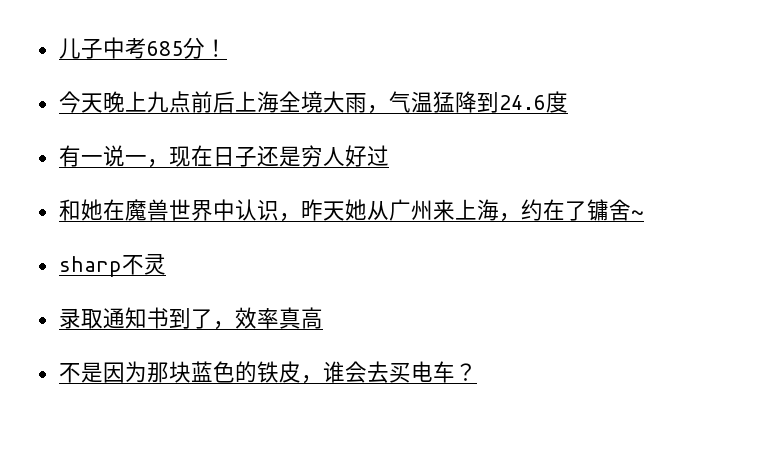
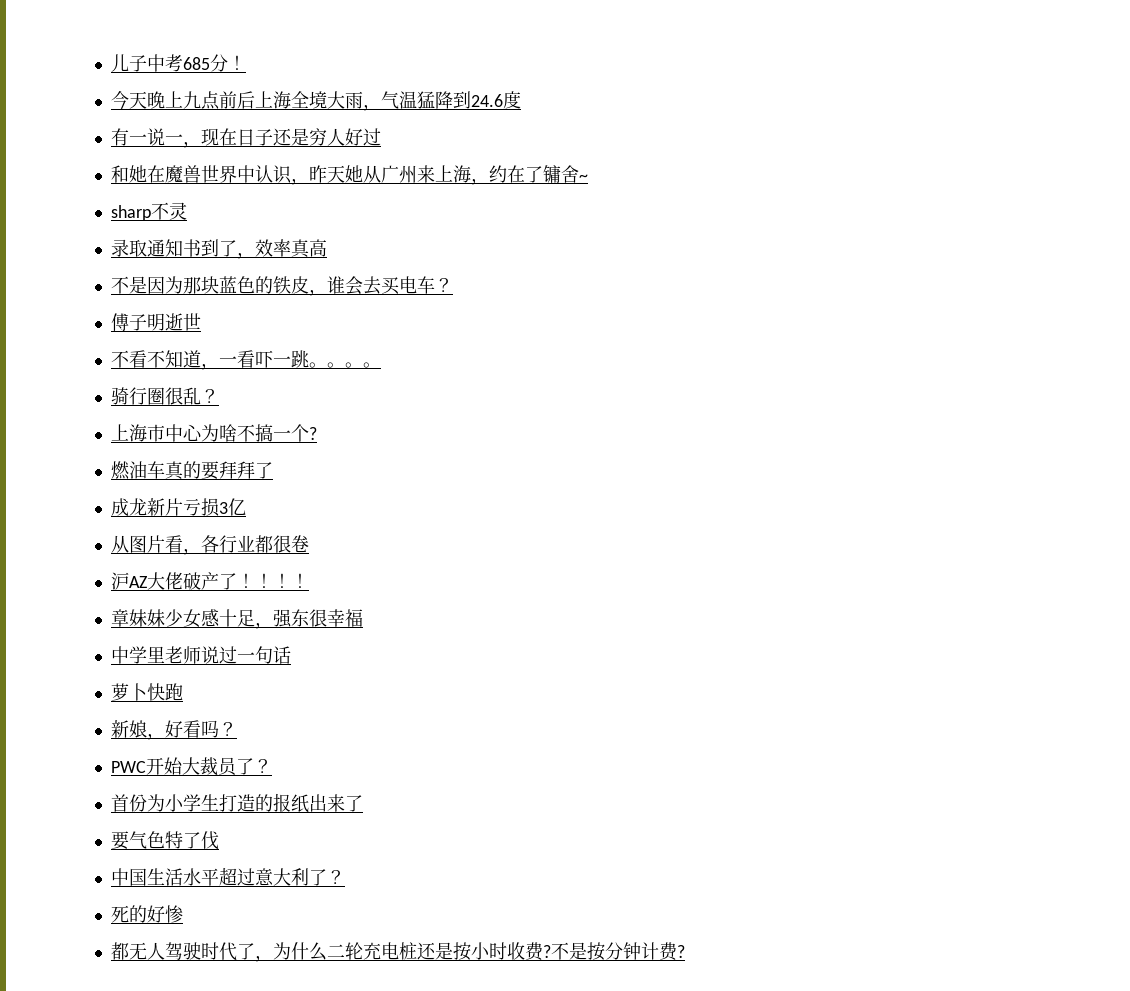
(477, 372) none -> [110,313,201,331] [110,350,381,370] [110,387,219,405] [110,424,317,442] [110,461,273,480] [110,498,246,517] [110,535,309,555] [110,572,309,590] [110,609,363,629] [110,646,291,664] [110,683,183,701] [110,720,237,740] [110,757,272,776] [110,793,363,813] [110,831,219,850] [110,867,345,886] [110,905,183,923] [110,942,685,962] // 傅子明逝世 // 不看不知道，一看吓一跳。。。。 // 骑行圈很乱？ // 上海市中心为啥不搞一个? // 燃油车真的要拜拜了 // 成龙新片亏损3亿 // 从图片看，各行业都很卷 // 沪AZ大佬破产了！！！！ // 章妹妹少女感十足，强东很幸福 // 中学里老师说过一句话 // 萝卜快跑 // 新娘，好看吗？ // PWC开始大裁员了？ // 首份为小学生打造的报纸出来了 // 要气色特了伐 // 中国生活水平超过意大利了？ // 死的好惨 // 都无人驾驶时代了，为什么二轮充电桩还是按小时收费?不是按分钟计费?

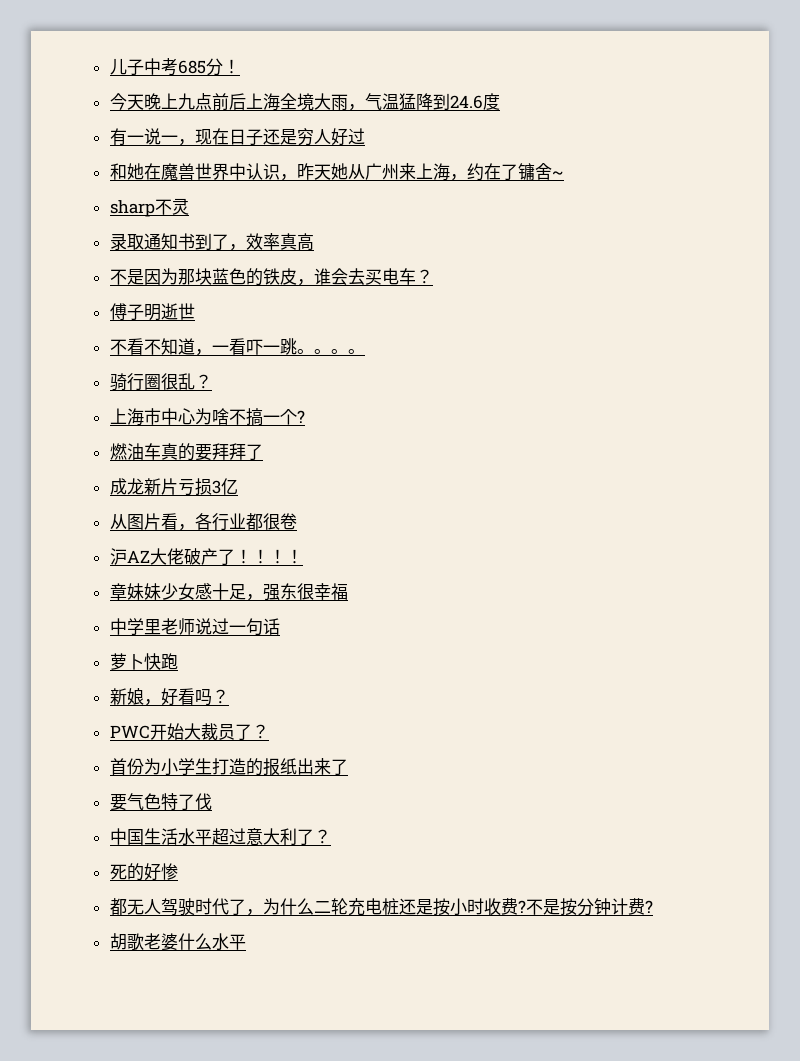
(685, 951) none -> [109,933,246,951] // 胡歌老婆什么水平

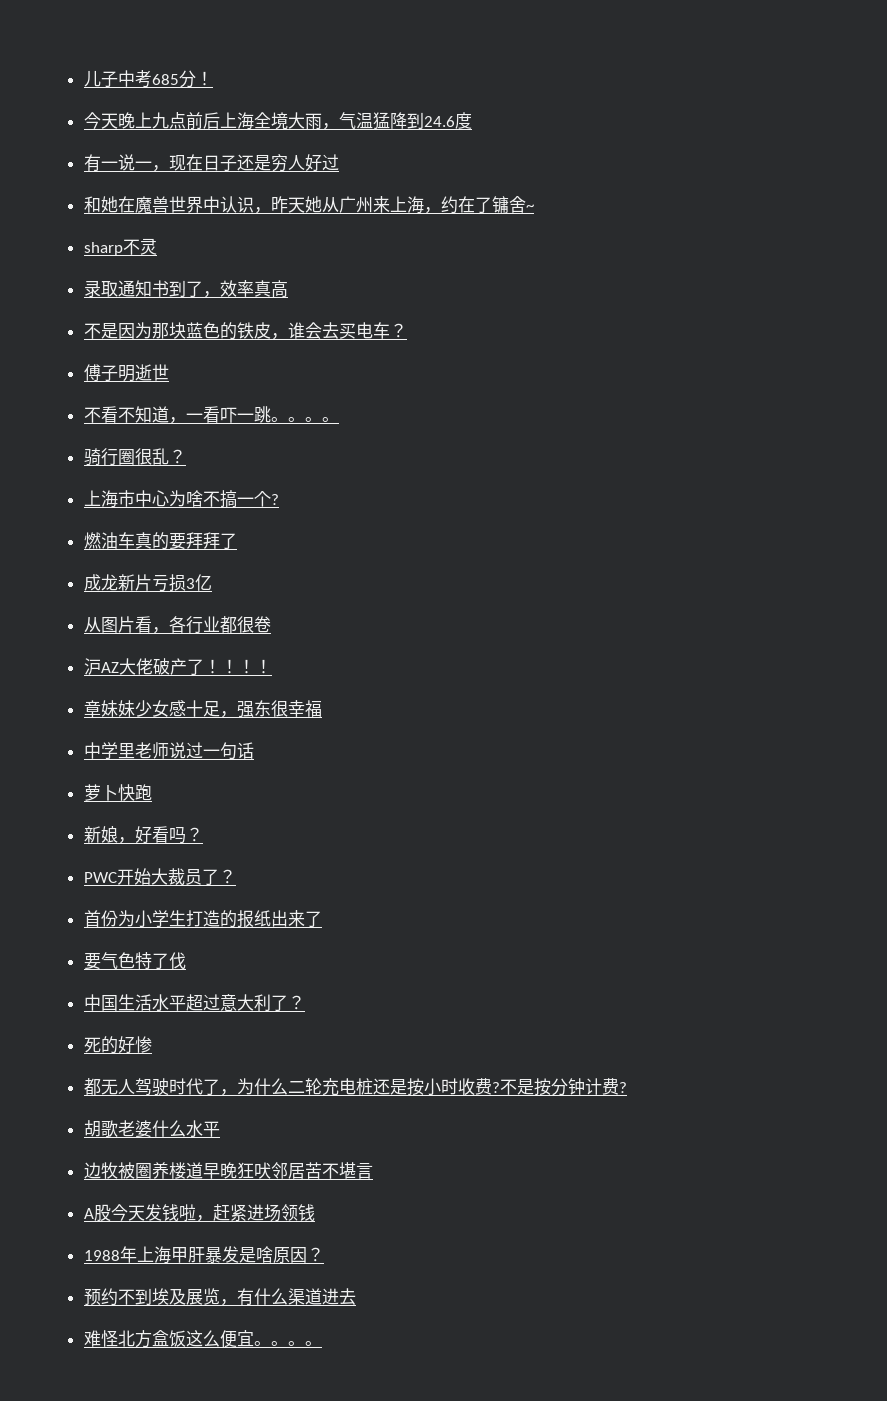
(246, 942) none -> [83,1162,373,1179] [83,1204,315,1222] [83,1246,324,1264] [83,1288,356,1306] [83,1330,322,1348] // 边牧被圈养楼道早晚狂吠邻居苦不堪言 // A股今天发钱啦，赶紧进场领钱 // 1988年上海甲肝暴发是啥原因？ // 预约不到埃及展览，有什么渠道进去 // 难怪北方盒饭这么便宜。。。。

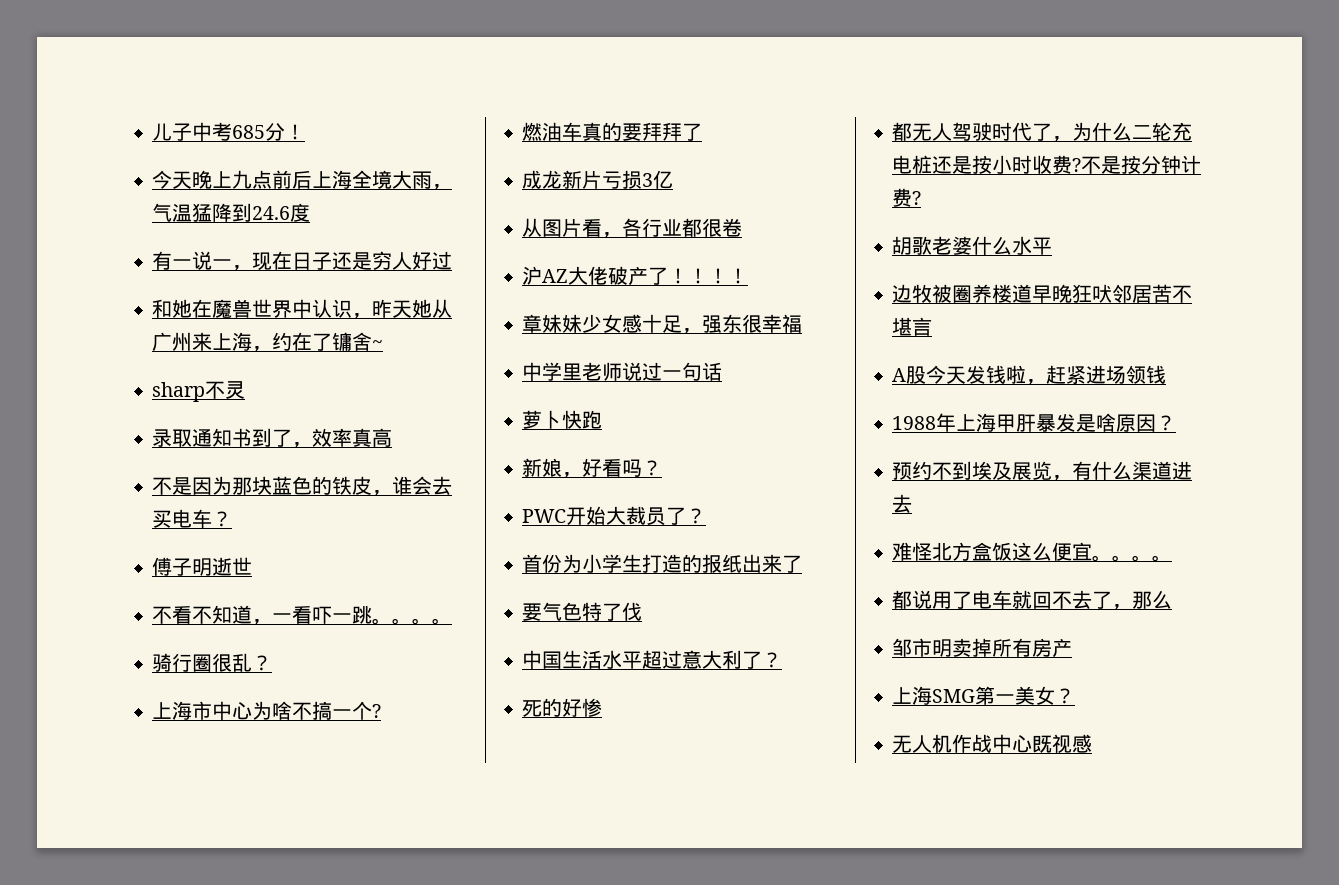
(322, 1343) none -> [892,590,1173,610] [892,638,1073,657] [892,686,1076,705] [892,734,1093,754] // 都说用了电车就回不去了，那么 // 邹市明卖掉所有房产 // 上海SMG第一美女？ // 无人机作战中心既视感

